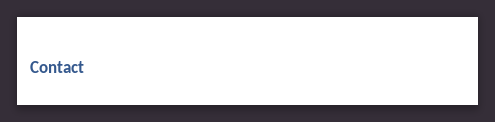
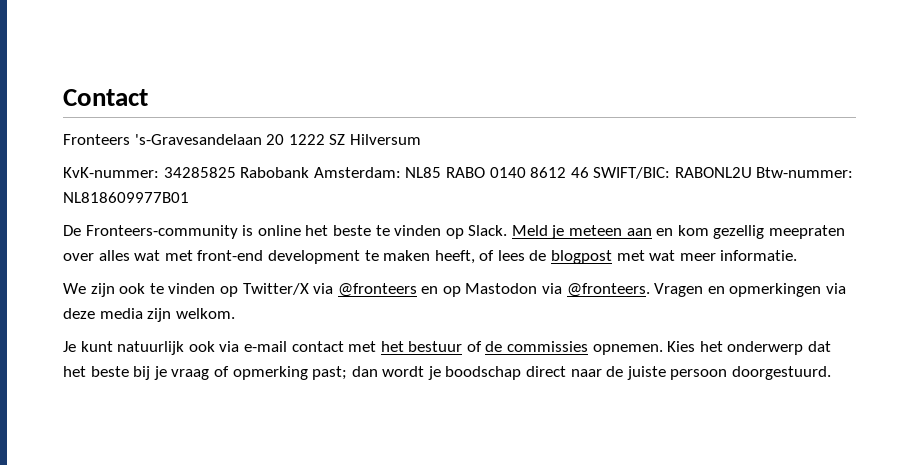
(84, 67) none -> [63,134,421,145] [63,167,854,179] [63,192,189,203] [63,225,846,239] [63,250,798,264] [63,283,847,297] [63,308,235,322] [63,341,832,355] [63,366,832,380] // Fronteers 's-Gravesandelaan 20 1222 SZ Hilversum // KvK-nummer: 34285825 Rabobank Amsterdam: NL85 RABO 0140 8612 46 SWIFT/BIC: RABONL2U Btw-nummer: NL818609977B01 // De Fronteers-community is online het beste te vinden op Slack. Meld je meteen aan en kom gezellig meepraten over alles wat met front-end development te maken heeft, of lees de blogpost met wat meer informatie. // We zijn ook te vinden op Twitter/X via @fronteers en op Mastodon via @fronteers. Vragen en opmerkingen via deze media zijn welkom. // Je kunt natuurlijk ook via e-mail contact met het bestuur of de commissies opnemen. Kies het onderwerp dat het beste bij je vraag of opmerking past; dan wordt je boodschap direct naar de juiste persoon doorgestuurd.

